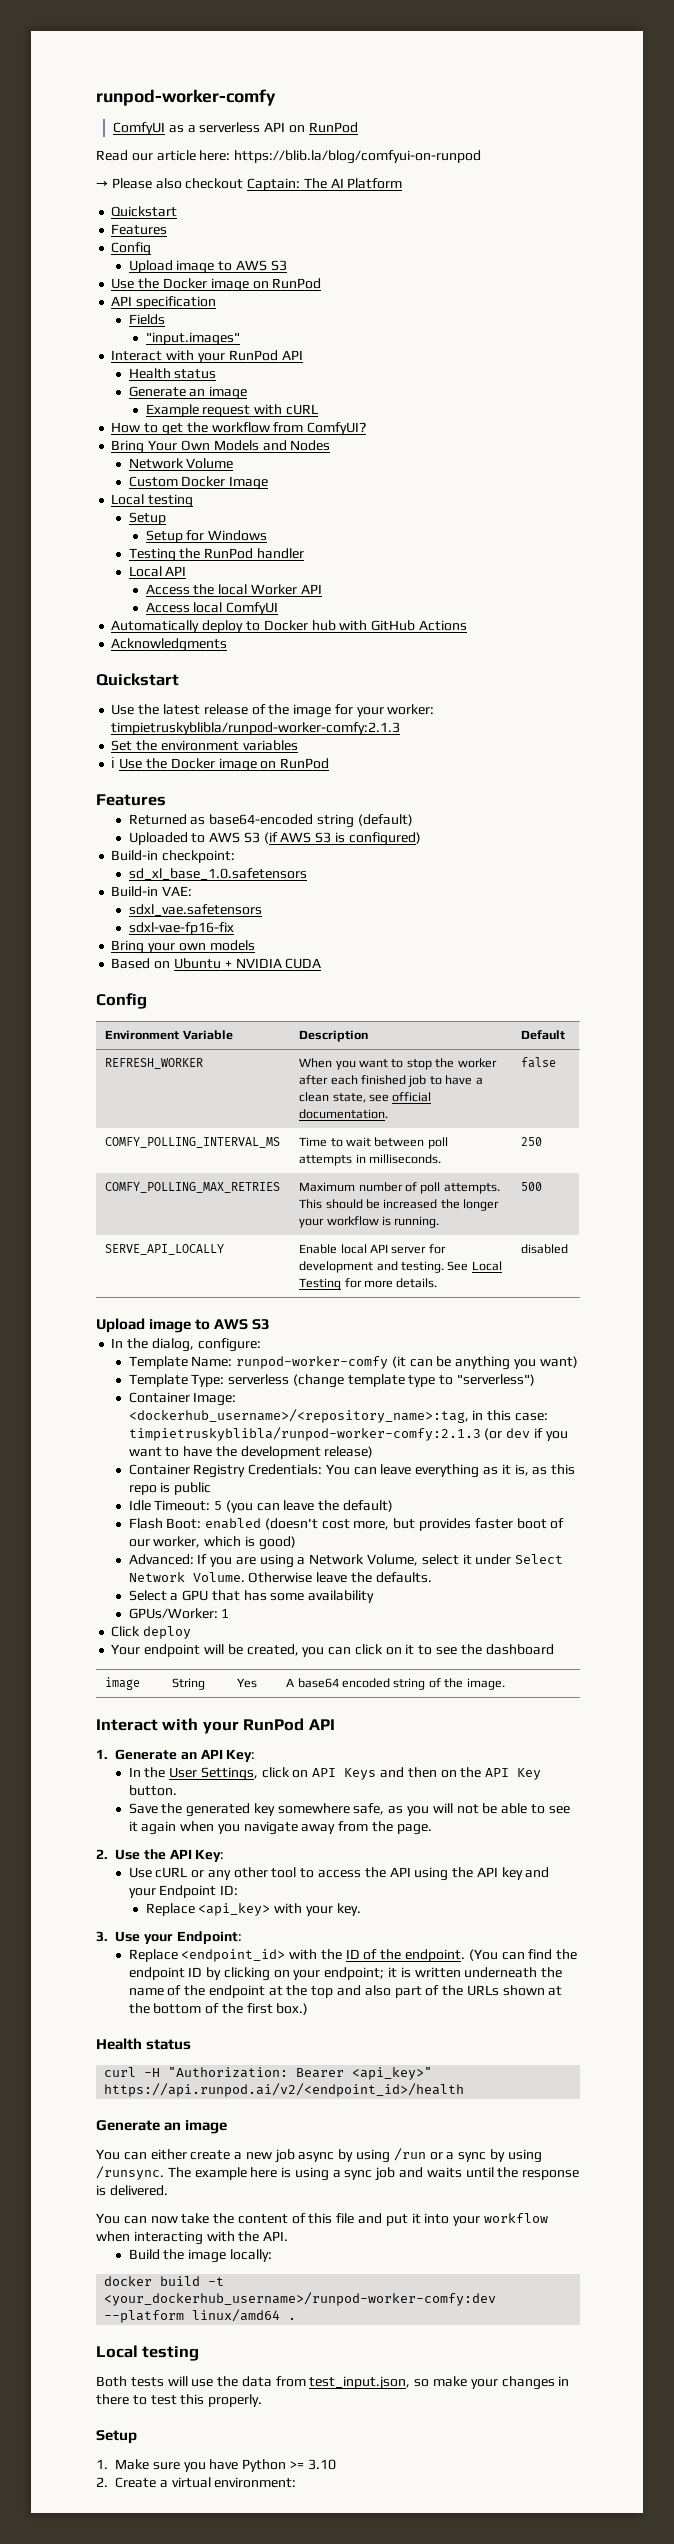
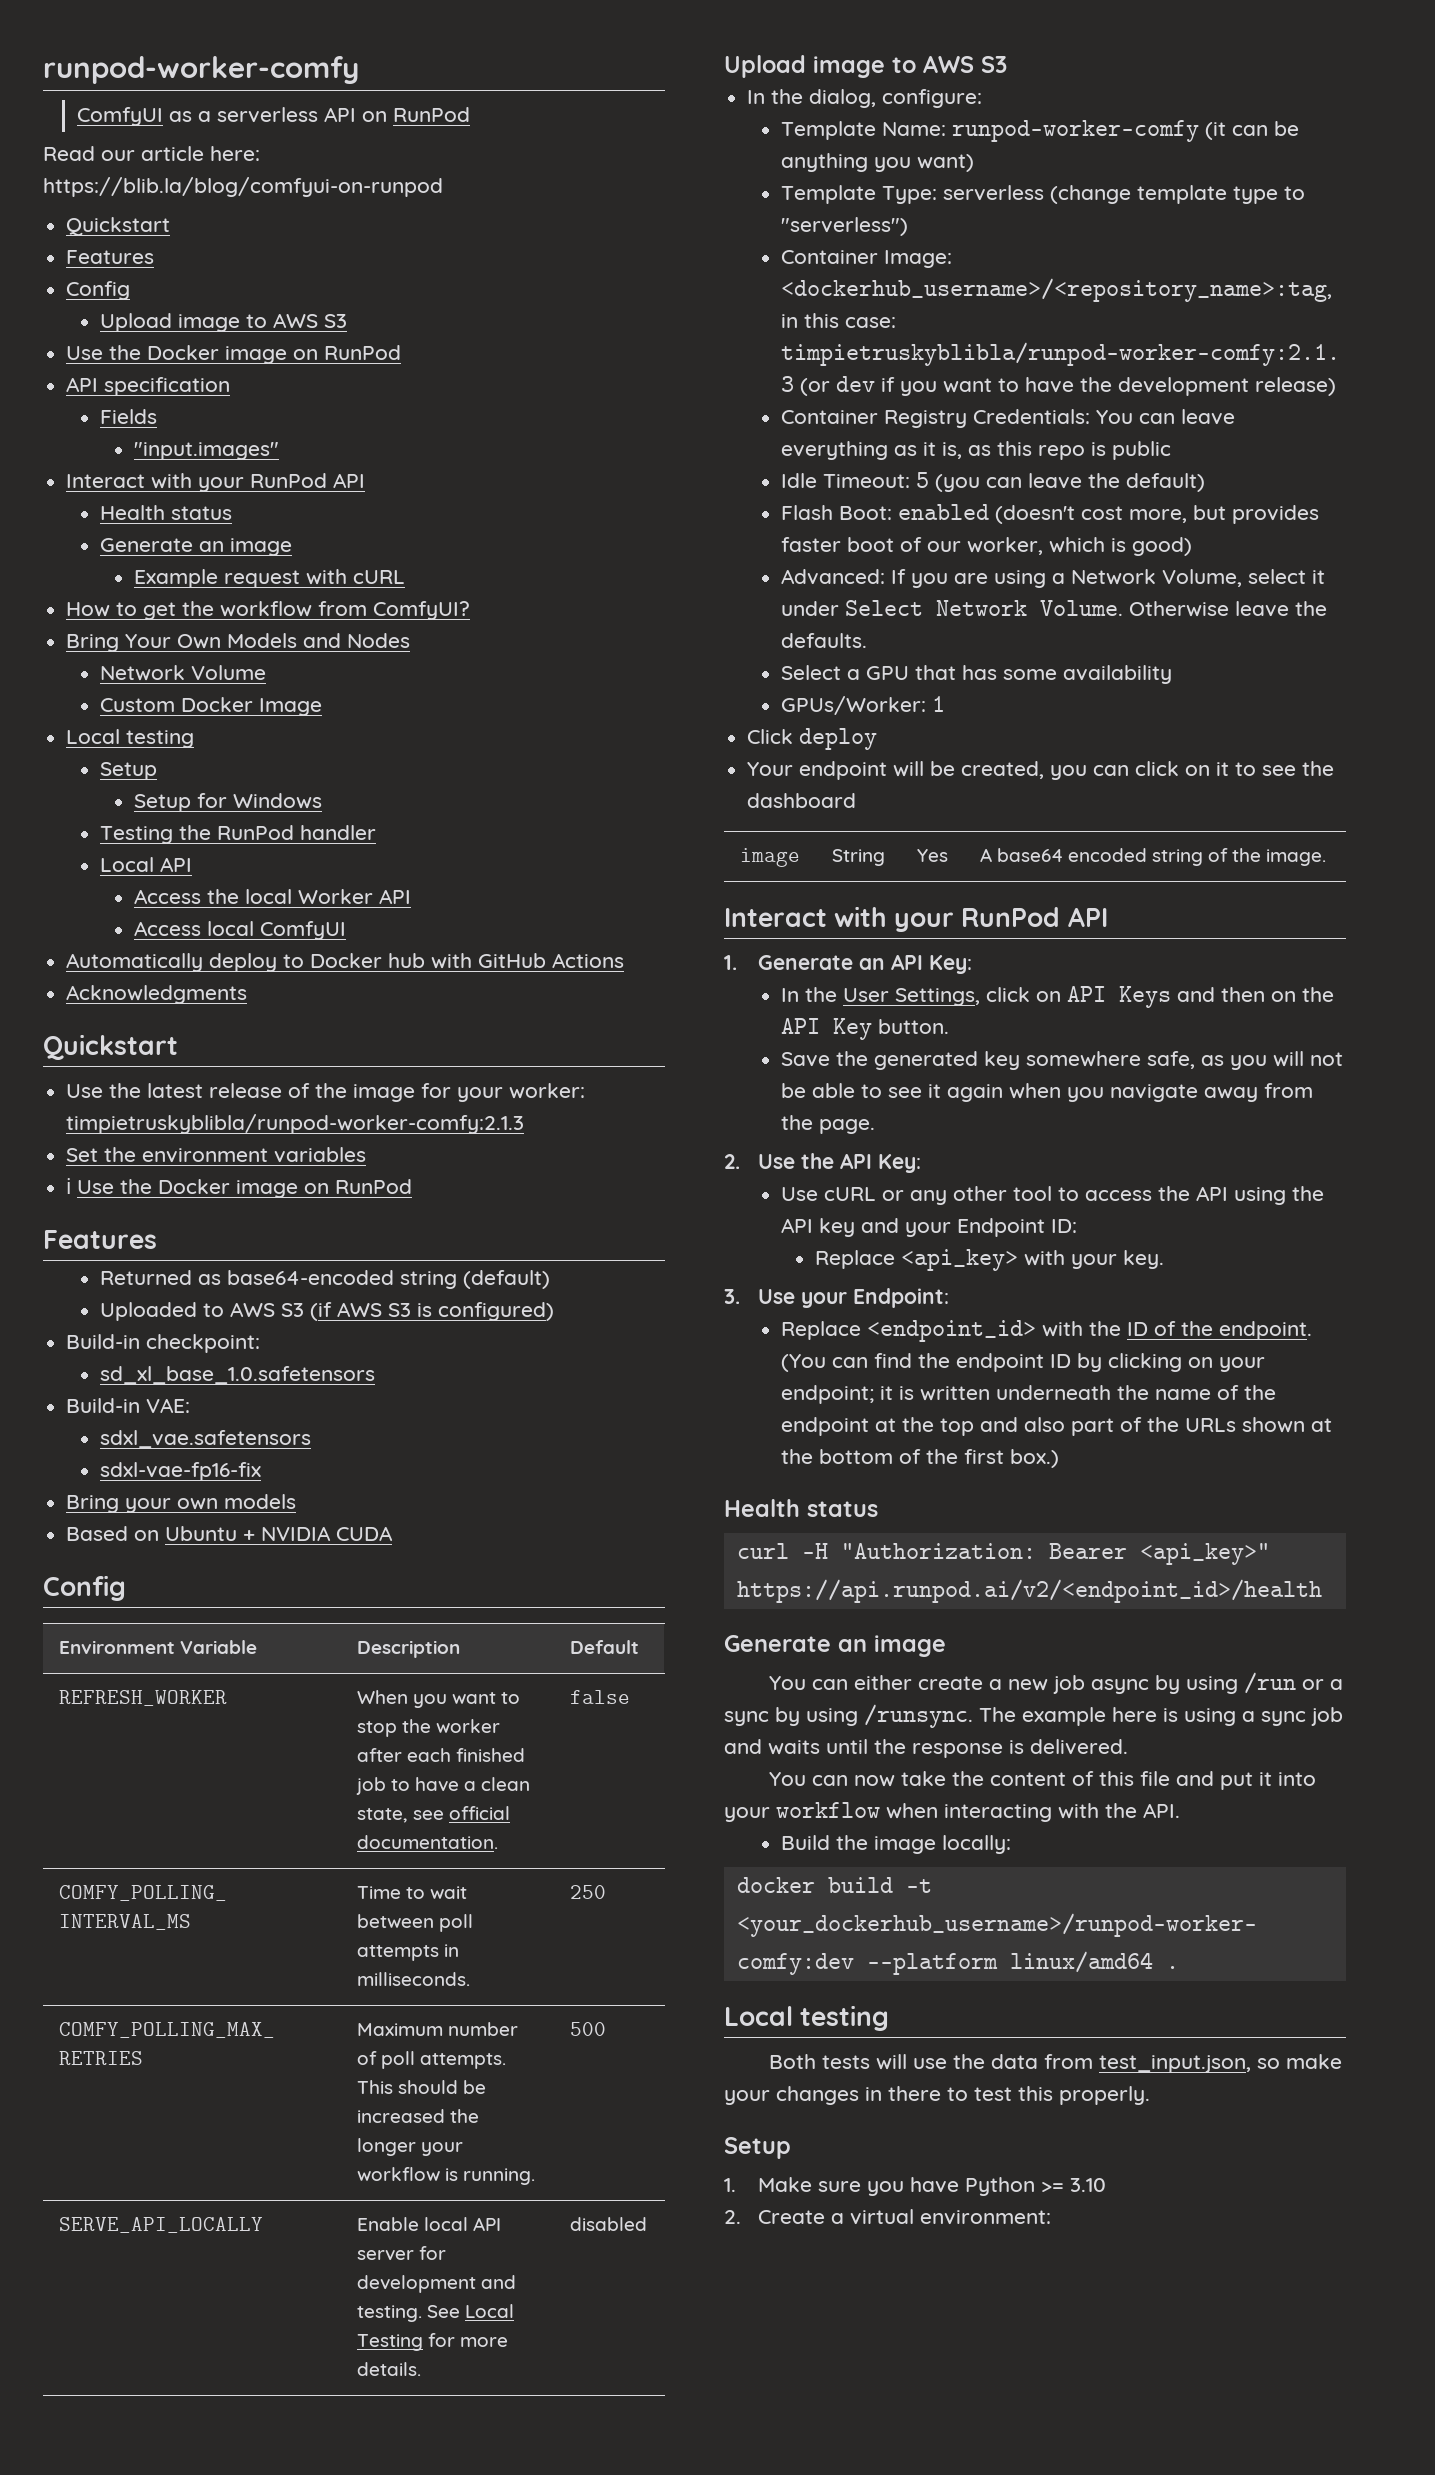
[96,178,403,191] // → Please also checkout Captain: The AI Platform -> (443, 187) none

